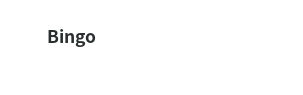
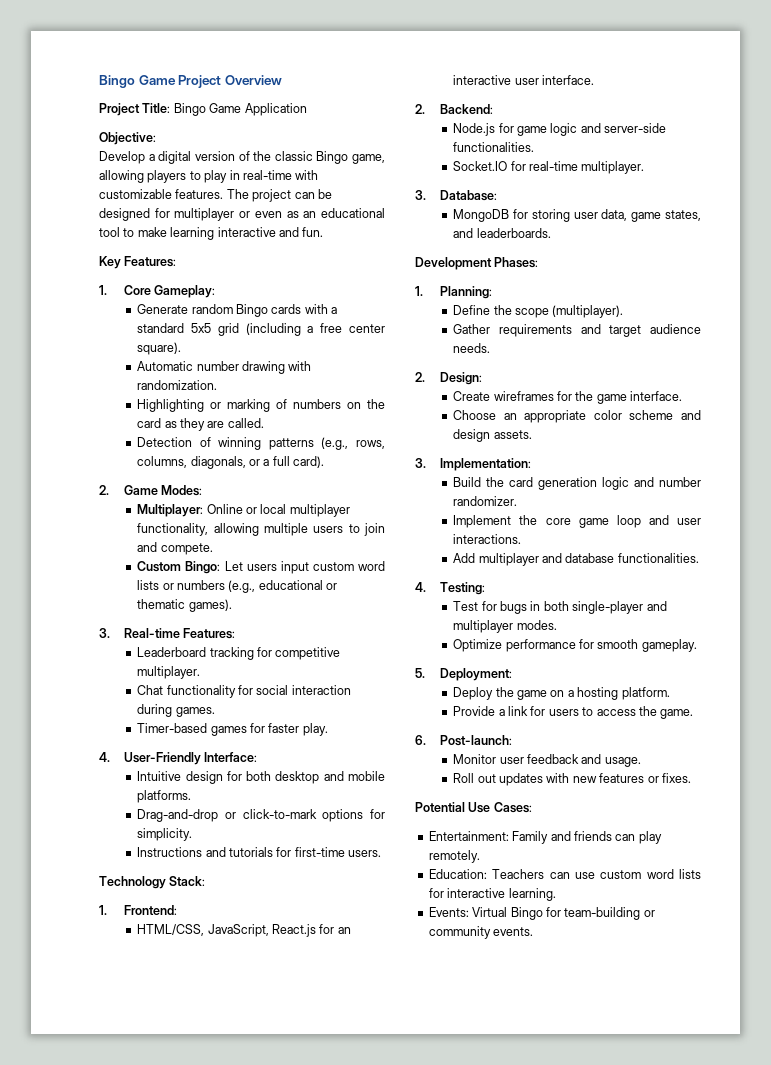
[47,29,96,47] Bingo -> [99,75,282,88] [99,103,307,116] [99,132,156,145] [99,151,385,164] [99,170,319,183] [99,189,332,202] [99,208,386,221] [99,227,324,240] [99,256,177,269] [99,285,215,298] [137,304,338,317] [137,323,385,336] [137,342,182,355] [137,361,312,374] [137,380,218,390] [137,399,386,412] [137,418,264,431] [137,437,385,450] [137,456,325,469] [99,485,202,496] [137,504,350,517] [137,523,386,536] [137,542,213,555] [137,561,385,574] [137,580,338,593] [137,599,232,612] [99,628,235,639] [137,647,341,660] [137,666,201,679] [137,685,351,698] [137,704,215,717] [137,723,328,736] [99,752,257,765] [137,771,385,784] [137,790,192,803] [137,809,385,822] [137,828,193,841] [137,847,382,857] [99,876,206,889] [99,905,177,915] [137,924,351,937] [453,75,595,85] [415,104,493,114] [453,123,667,136] [453,142,535,152] [453,161,645,174] [415,190,497,201] [453,209,701,222] [453,228,551,238] [415,257,539,270] [415,286,492,299] [453,305,624,318] [453,324,701,337] [453,343,491,353] [415,372,482,385] [453,391,683,404] [453,410,701,423] [453,429,532,442] [415,458,531,471] [453,477,701,490] [453,496,518,506] [453,515,701,528] [453,534,522,544] [453,553,699,566] [415,582,485,595] [453,601,667,614] [453,620,557,633] [453,639,697,652] [415,668,512,681] [453,687,670,700] [453,706,694,719] [415,735,512,746] [453,754,641,767] [453,773,691,786] [415,802,532,813] [428,831,662,844] [428,850,480,863] [428,869,701,879] [428,888,556,901] [428,907,655,920] [428,926,534,939] Bingo Game Project Overview // Project Title: Bingo Game Application // Objective: // Develop a digital version of the classic Bingo game, allowing players to play in real-time with customizable features. The project can be designed for multiplayer or even as an educational tool to make learning interactive and fun. // Key Features: // 1. Core Gameplay: // Generate random Bingo cards with a standard 5x5 grid (including a free center square). // Automatic number drawing with randomization. // Highlighting or marking of numbers on the card as they are called. // Detection of winning patterns (e.g., rows, columns, diagonals, or a full card). // 2. Game Modes: // Multiplayer: Online or local multiplayer functionality, allowing multiple users to join and compete. // Custom Bingo: Let users input custom word lists or numbers (e.g., educational or thematic games). // 3. Real-time Features: // Leaderboard tracking for competitive multiplayer. // Chat functionality for social interaction during games. // Timer-based games for faster play. // 4. User-Friendly Interface: // Intuitive design for both desktop and mobile platforms. // Drag-and-drop or click-to-mark options for simplicity. // Instructions and tutorials for first-time users. // Technology Stack: // 1. Frontend: // HTML/CSS, JavaScript, React.js for an interactive user interface. // 2. Backend: // Node.js for game logic and server-side functionalities. // Socket.IO for real-time multiplayer. // 3. Database: // MongoDB for storing user data, game states, and leaderboards. // Development Phases: // 1. Planning: // Define the scope (multiplayer). // Gather requirements and target audience needs. // 2. Design: // Create wireframes for the game interface. // Choose an appropriate color scheme and design assets. // 3. Implementation: // Build the card generation logic and number randomizer. // Implement the core game loop and user interactions. // Add multiplayer and database functionalities. // 4. Testing: // Test for bugs in both single-player and multiplayer modes. // Optimize performance for smooth gameplay. // 5. Deployment: // Deploy the game on a hosting platform. // Provide a link for users to access the game. // 6. Post-launch: // Monitor user feedback and usage. // Roll out updates with new features or fixes. // Potential Use Cases: // Entertainment: Family and friends can play remotely. // Education: Teachers can use custom word lists for interactive learning. // Events: Virtual Bingo for team-building or community events.

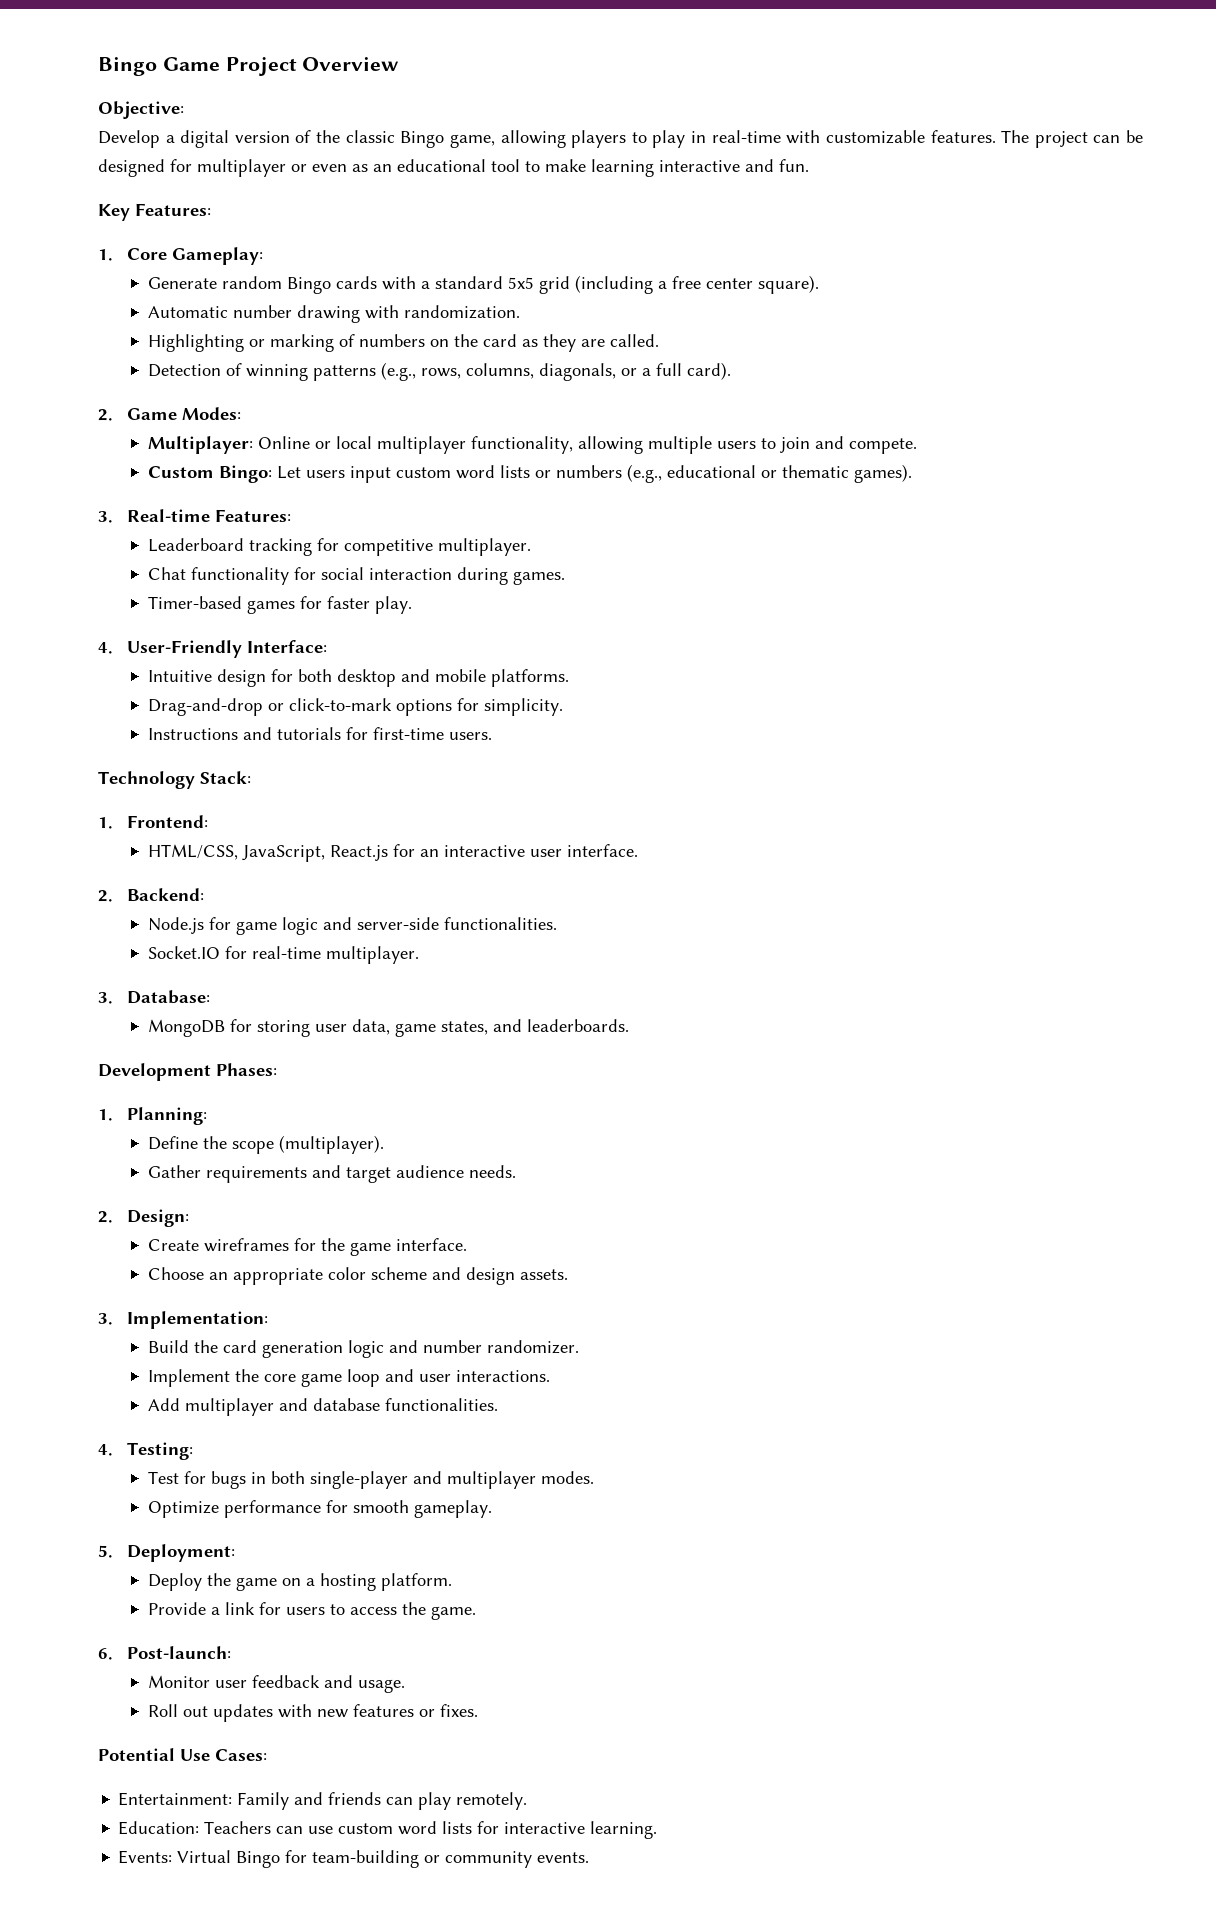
[99,103,307,116] // Project Title: Bingo Game Application -> (400, 64) none

